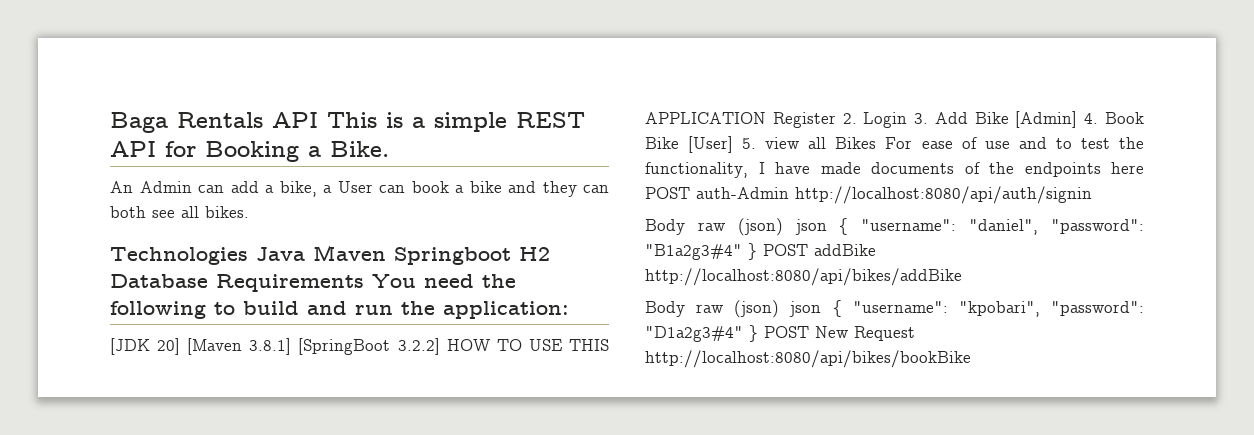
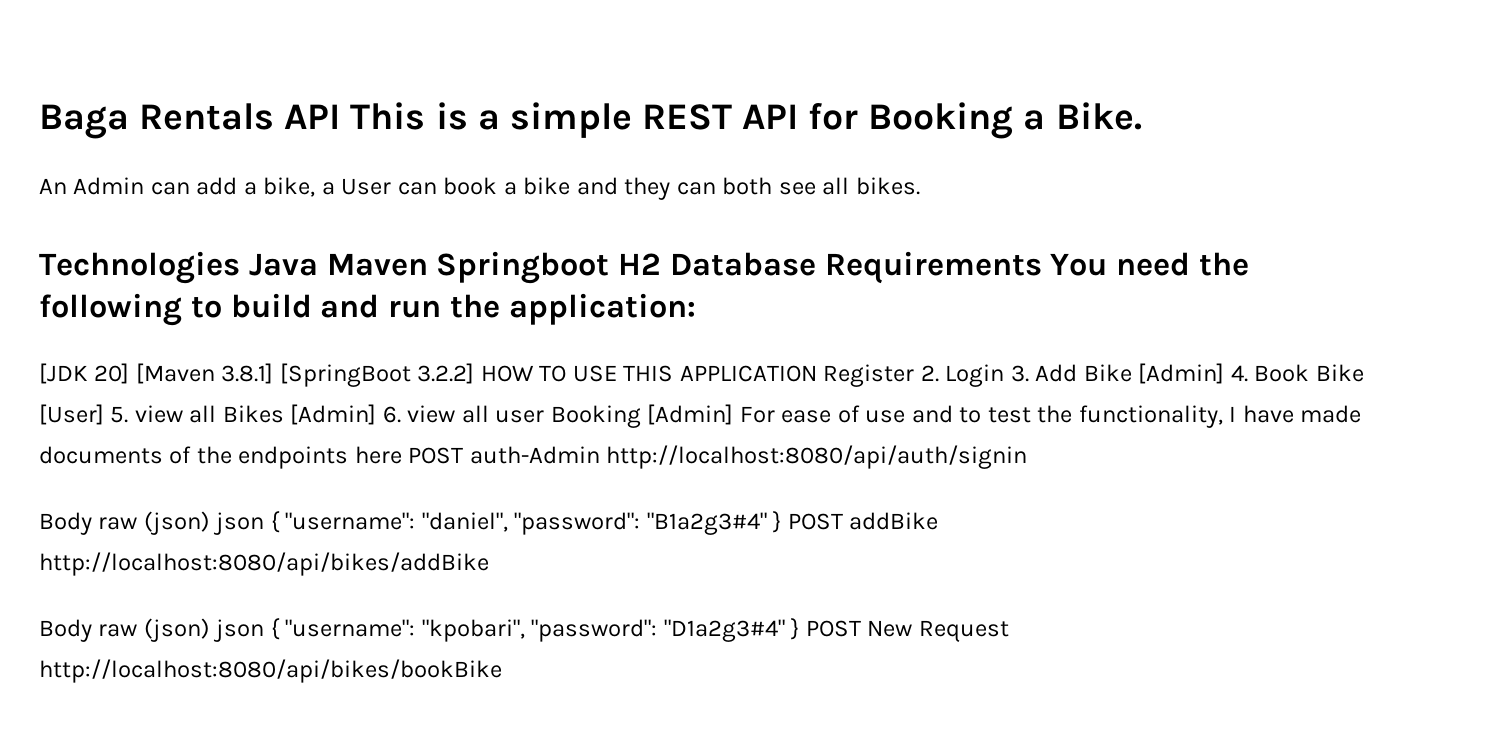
(877, 143) none -> [290,404,734,428] [Admin] 6. view all user Booking [Admin]

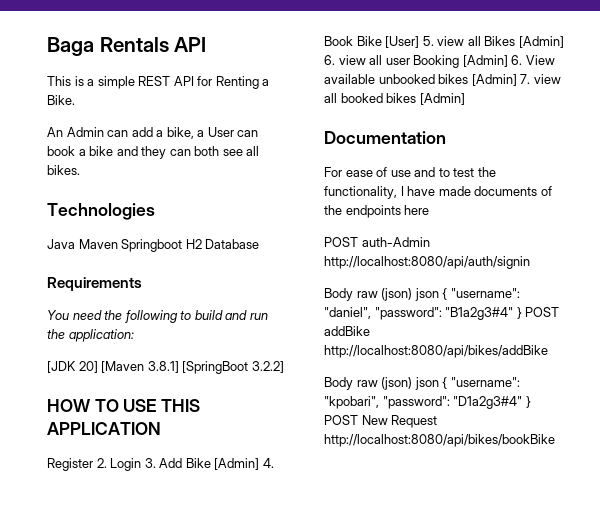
(341, 116) none -> (207, 44) //
[868,102,1014,139] Booking -> [215,76,259,89] Renting
(240, 267) none -> (155, 211) //
(816, 264) none -> (260, 244) //
(1042, 267) none -> (142, 284) //
(475, 373) none -> (284, 367) //
(817, 373) none -> (161, 428) //
(734, 414) none -> [511,55,555,65] [324,74,561,86] [324,93,465,105] [324,131,446,144] 6. View available unbooked bikes [Admin] 7. view all booked bikes [Admin] // Documentation //
(402, 455) none -> (430, 210) //

